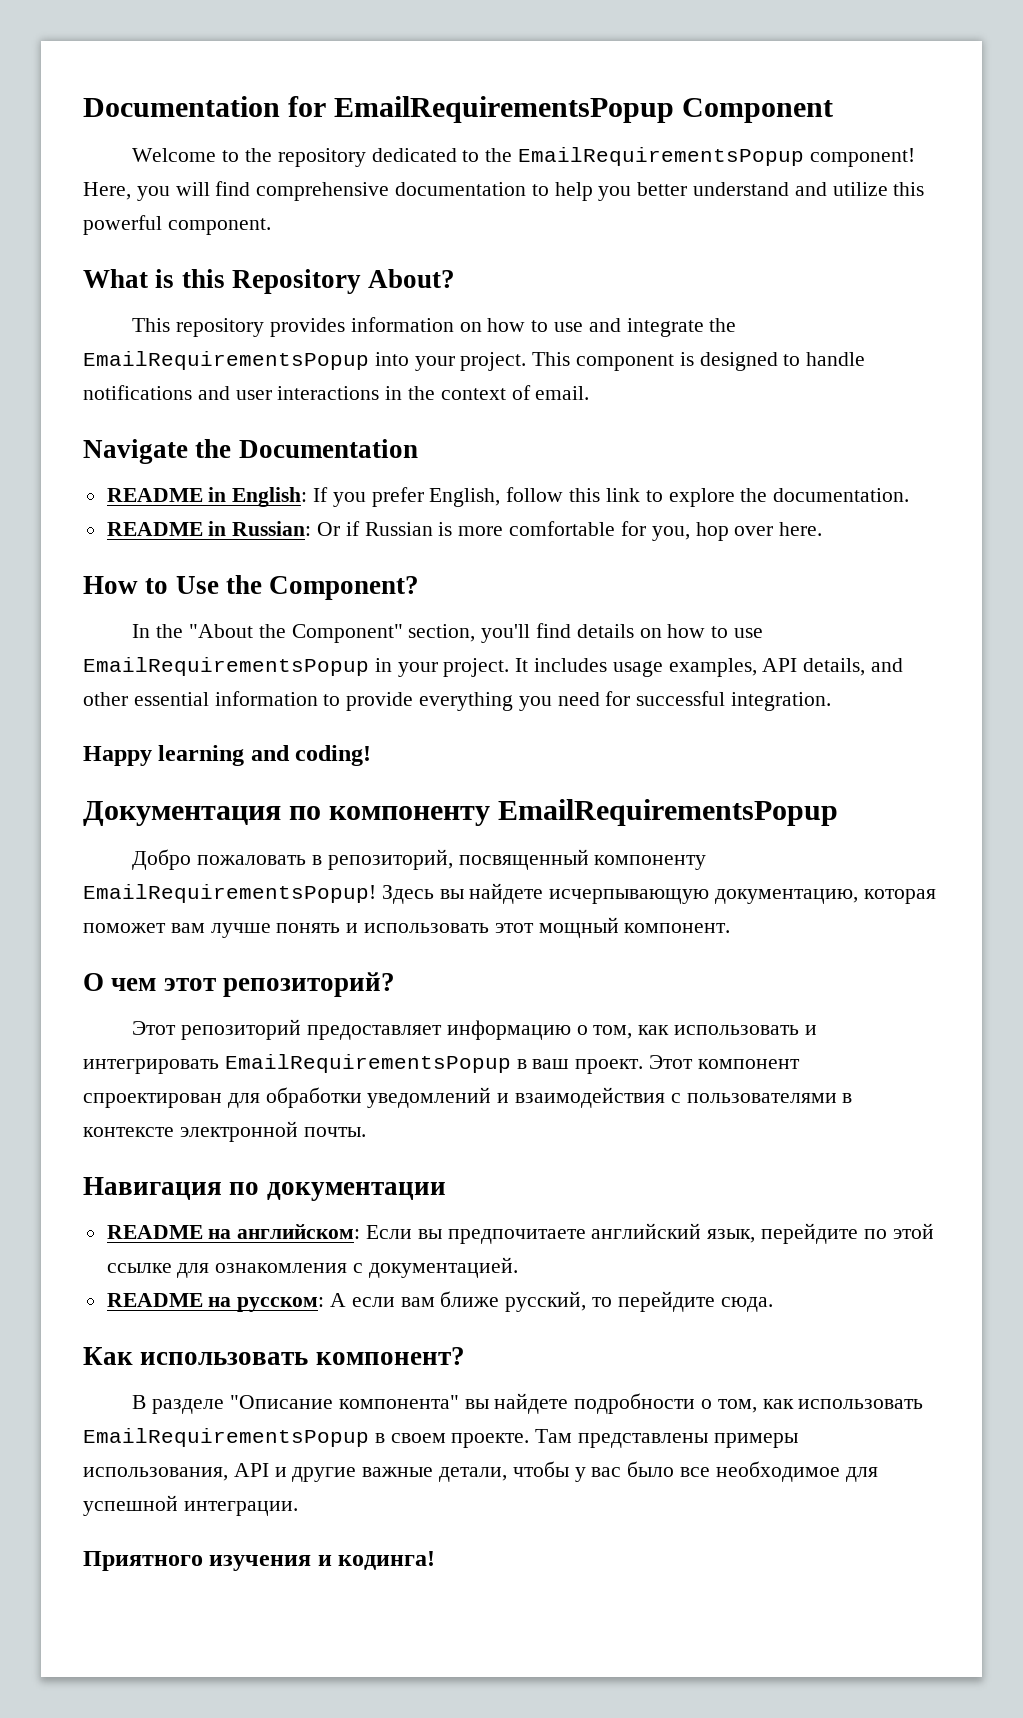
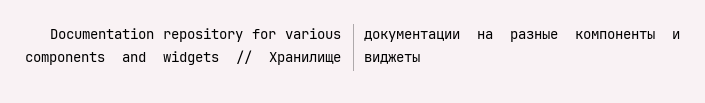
[83,96,834,123] [132,147,915,167] [83,181,925,201] [83,215,271,235] [83,269,456,294] [132,317,737,337] [83,351,866,371] [83,385,590,400] [83,439,418,464] [106,487,910,507] [106,521,823,541] [83,575,420,600] [132,623,764,643] [83,657,904,677] [83,691,832,711] [83,745,372,766] [83,799,839,826] [132,849,707,870] [83,883,936,904] [83,917,731,938] [83,972,395,997] [132,1019,817,1040] [83,1054,800,1074] [83,1087,853,1108] [83,1121,366,1142] [83,1177,446,1201] [106,1223,934,1244] [106,1257,518,1278] [106,1291,773,1312] [83,1347,465,1365] [132,1393,924,1414] [83,1428,798,1448] [83,1461,878,1482] [83,1495,298,1516] [83,1551,436,1571] Documentation for EmailRequirementsPopup Component // Welcome to the repository dedicated to the EmailRequirementsPopup component! Here, you will find comprehensive documentation to help you better understand and utilize this powerful component. // What is this Repository About? // This repository provides information on how to use and integrate the EmailRequirementsPopup into your project. This component is designed to handle notifications and user interactions in the context of email. // Navigate the Documentation // README in English: If you prefer English, follow this link to explore the documentation. // README in Russian: Or if Russian is more comfortable for you, hop over here. // How to Use the Component? // In the "About the Component" section, you'll find details on how to use EmailRequirementsPopup in your project. It includes usage examples, API details, and other essential information to provide everything you need for successful integration. // Happy learning and coding! // Документация по компоненту EmailRequirementsPopup // Добро пожаловать в репозиторий, посвященный компоненту EmailRequirementsPopup! Здесь вы найдете исчерпывающую документацию, которая поможет вам лучше понять и использовать этот мощный компонент. // О чем этот репозиторий? // Этот репозиторий предоставляет информацию о том, как использовать и интегрировать EmailRequirementsPopup в ваш проект. Этот компонент спроектирован для обработки уведомлений и взаимодействия с пользователями в контексте электронной почты. // Навигация по документации // README на английском: Если вы предпочитаете английский язык, перейдите по этой ссылке для ознакомления с документацией. // README на русском: А если вам ближе русский, то перейдите сюда. // Как использовать компонент? // В разделе "Описание компонента" вы найдете подробности о том, как использовать EmailRequirementsPopup в своем проекте. Там представлены примеры использования, API и другие важные детали, чтобы у вас было все необходимое для успешной интеграции. // Приятного изучения и кодинга! -> [49,28,341,42] [25,50,341,65] [364,31,680,42] [364,54,420,64] Documentation repository for various components and widgets // Хранилище документации на разные компоненты и виджеты

